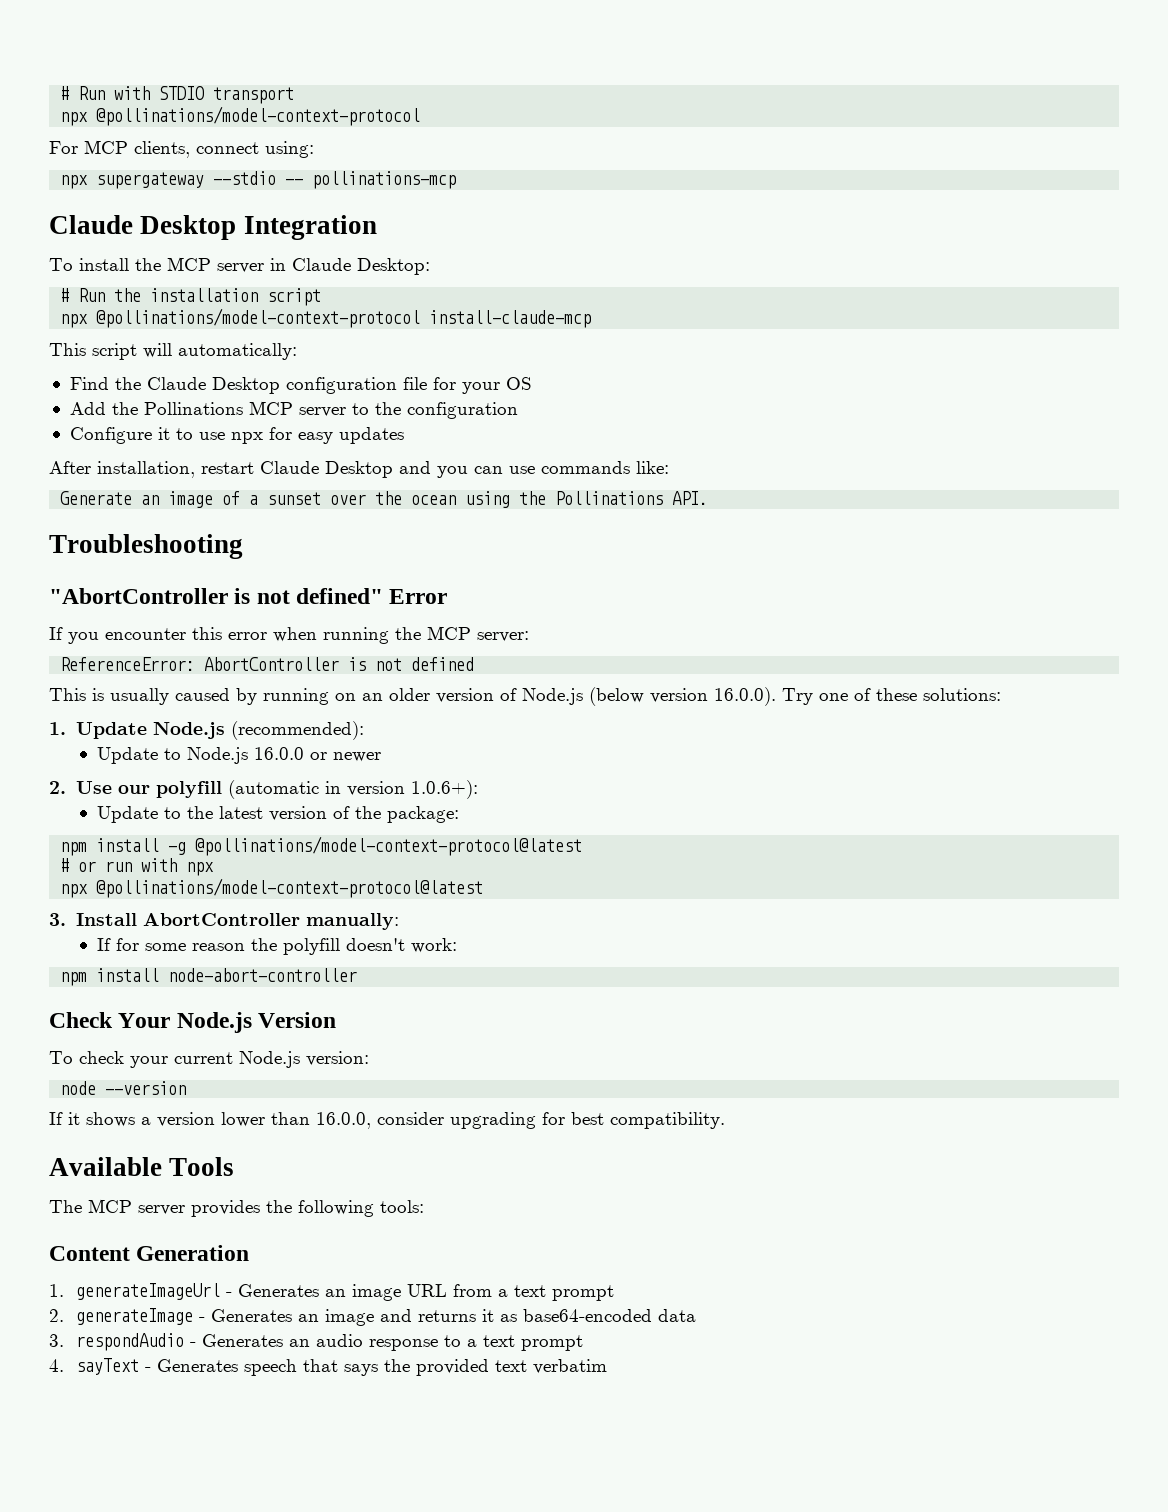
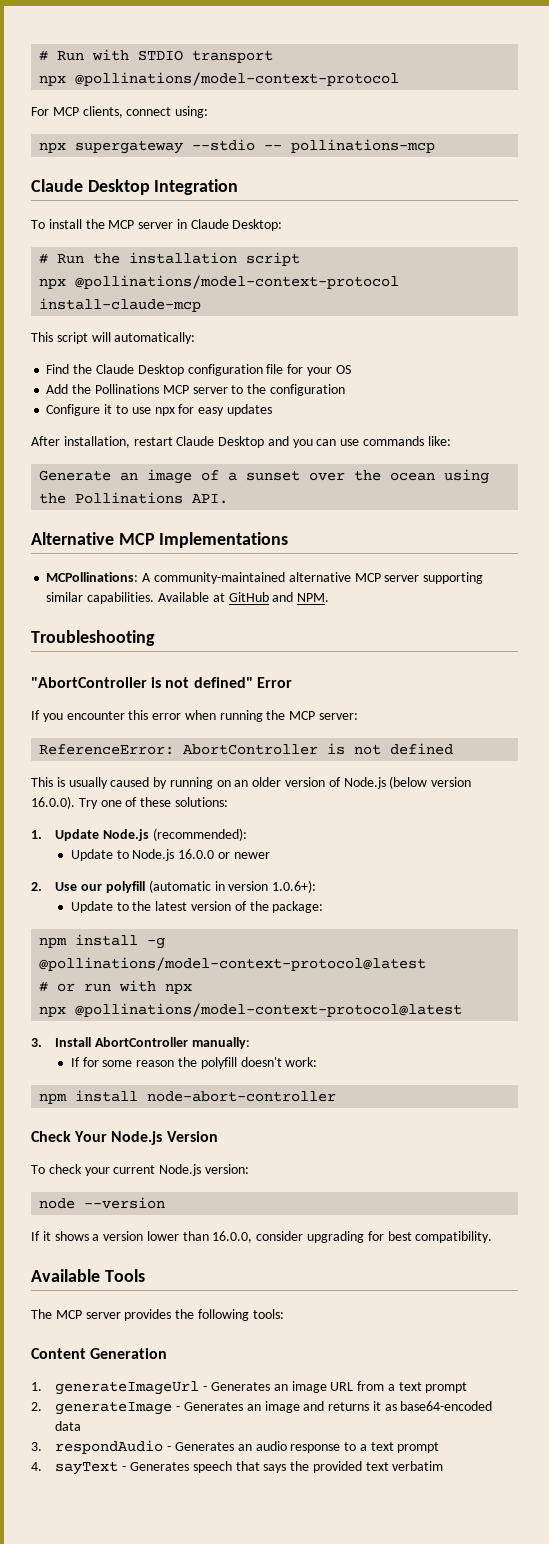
(709, 498) none -> [31,532,289,548] [46,572,484,584] [46,592,330,604] // Alternative MCP Implementations // MCPollinations: A community-maintained alternative MCP server supporting similar capabilities. Available at GitHub and NPM.

